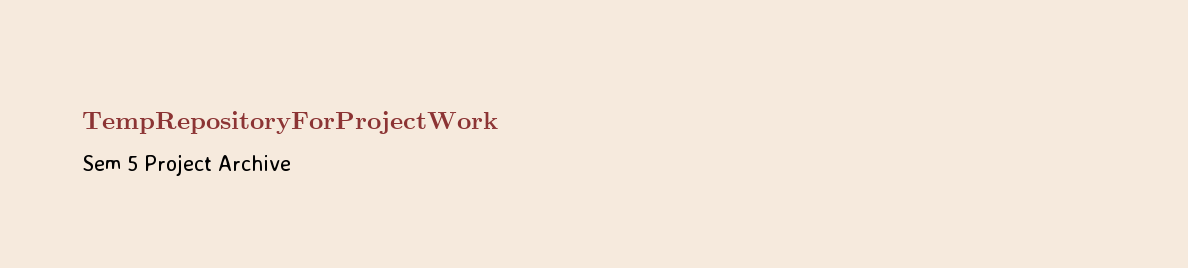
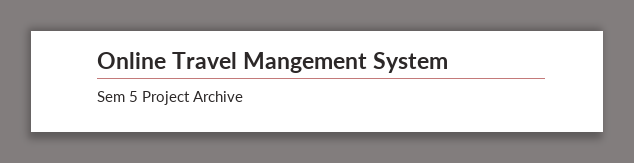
[82,111,498,134] TempRepositoryForProjectWork -> [97,52,449,73] Online Travel Mangement System

